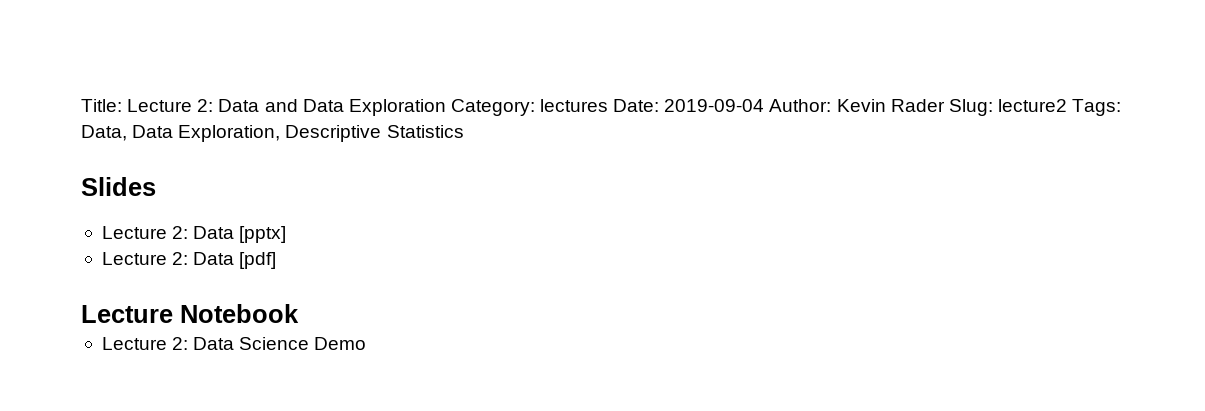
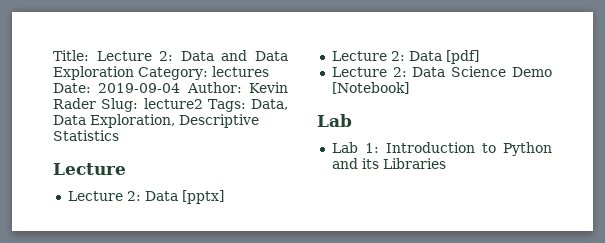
[81,177,156,196] Slides -> [53,163,126,175] Lecture
[81,304,299,323] // Lecture Notebook -> (479, 57) none
(367, 343) none -> [331,82,409,94] [317,114,352,127] [331,142,552,156] [331,158,446,169] [Notebook] // Lab // Lab 1: Introduction to Python and its Libraries

